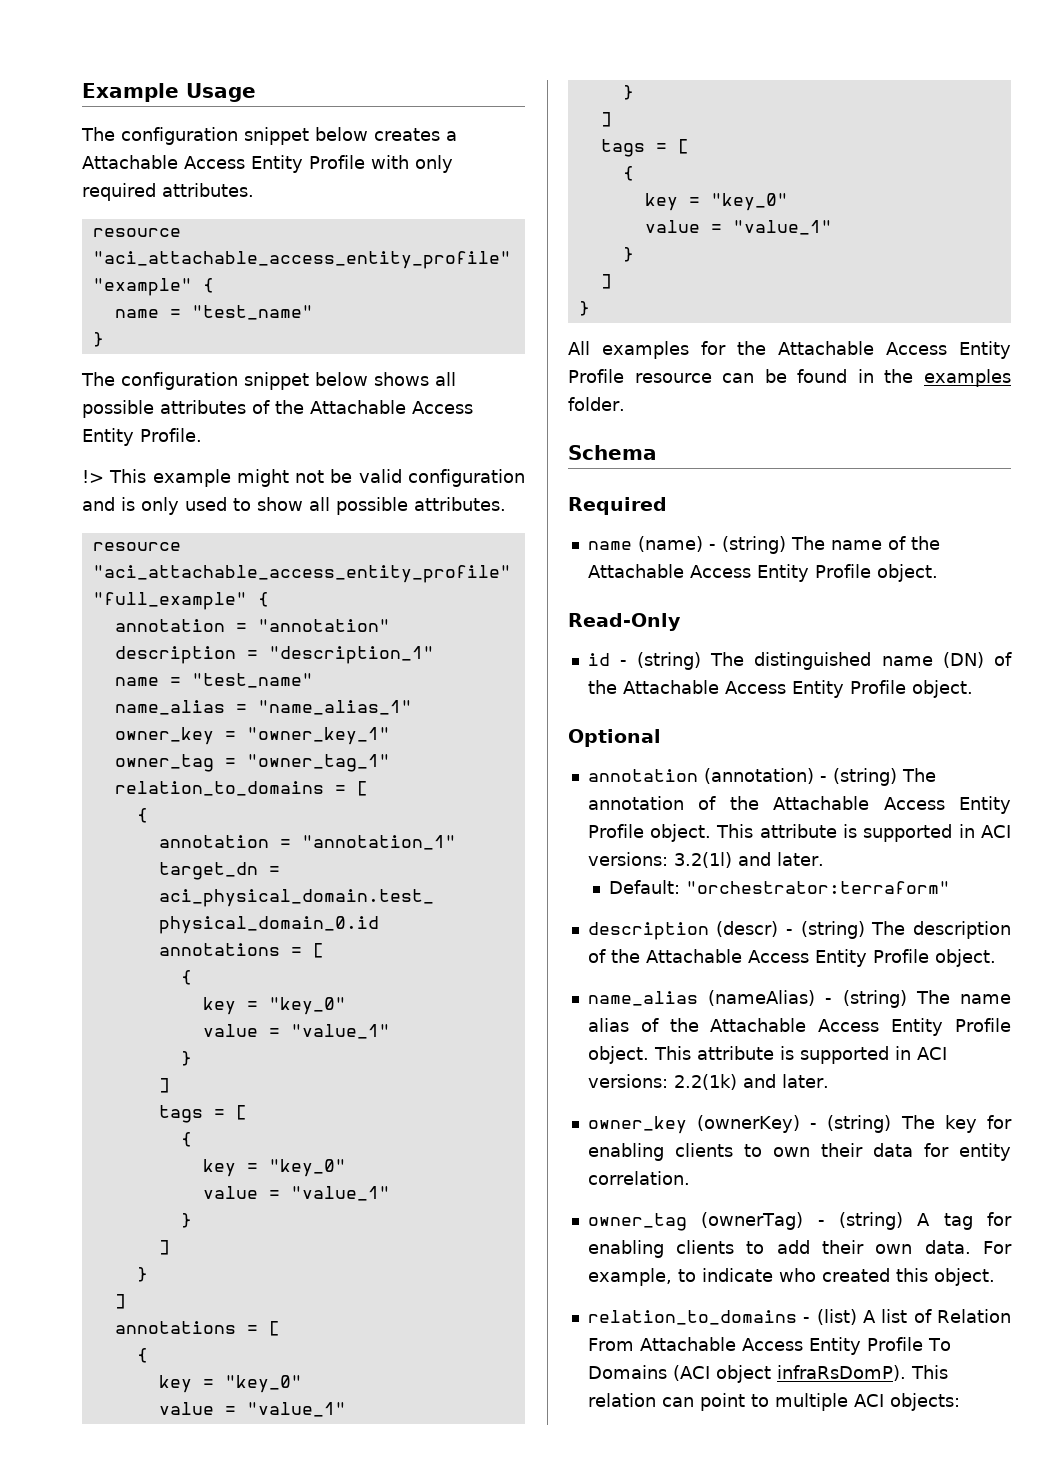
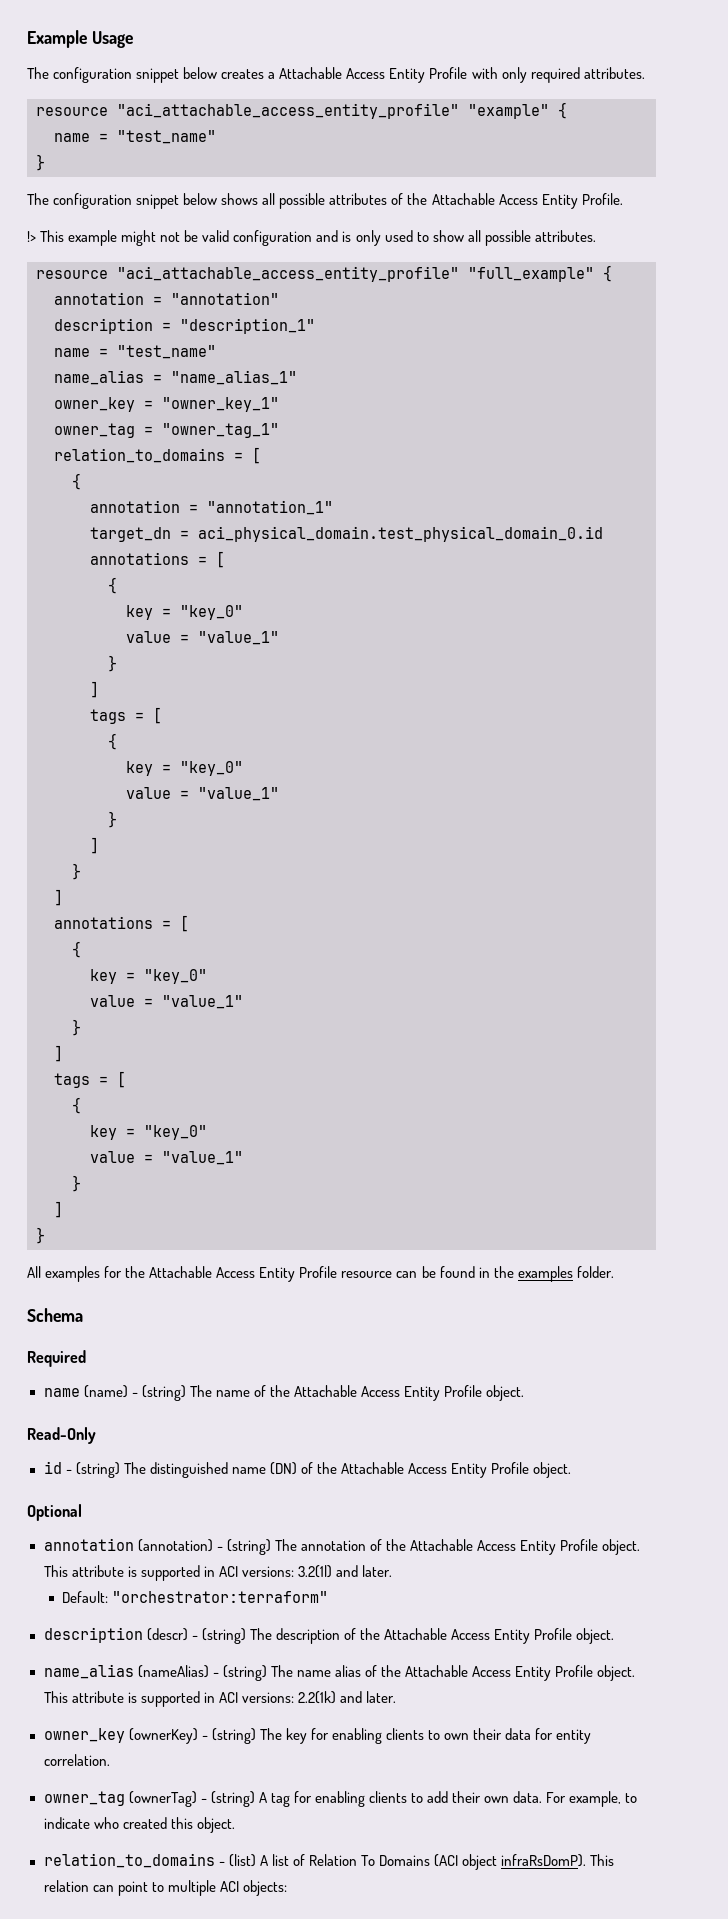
[587,1337,923,1355] From Attachable Access Entity Profile -> (357, 1860) none

